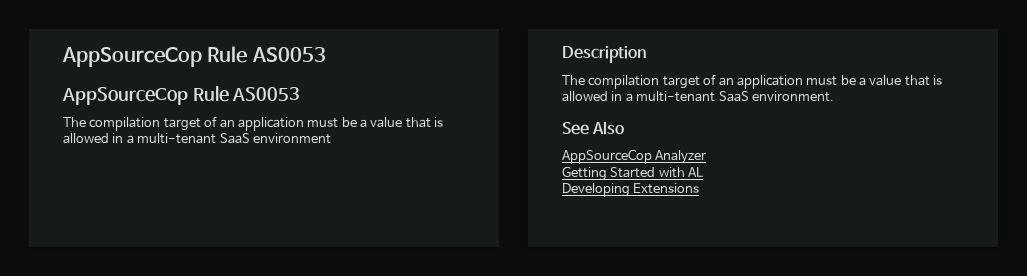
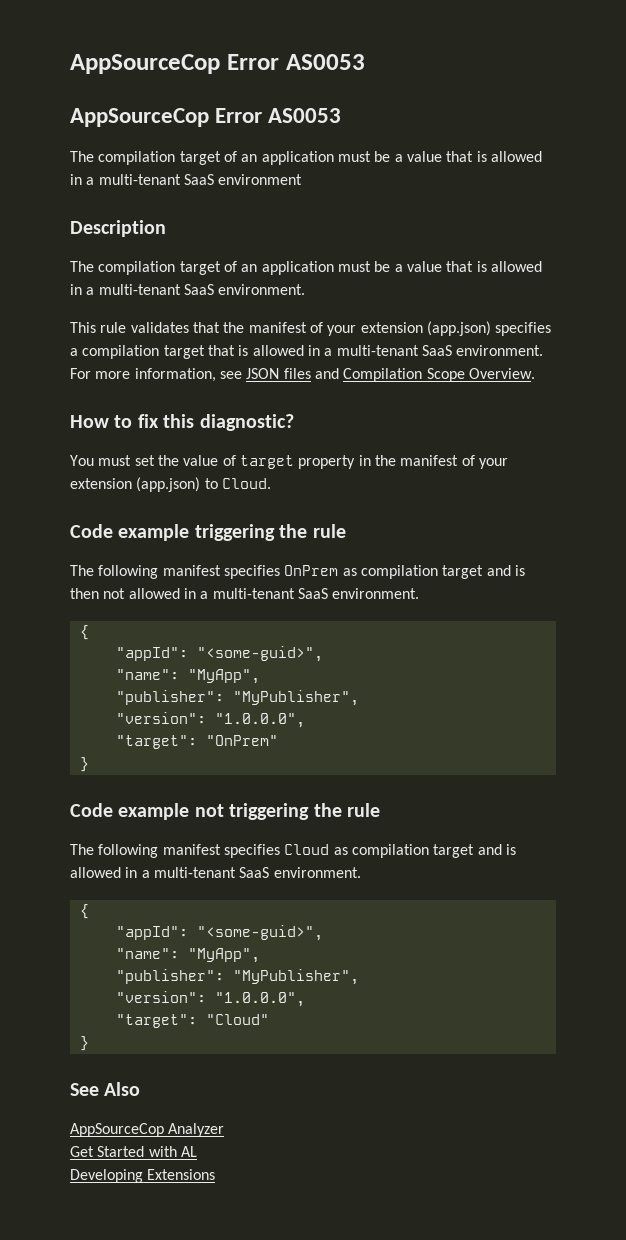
[62,46,248,67] AppSourceCop Rule -> [70,54,279,74] AppSourceCop Error
[192,86,229,102] Rule -> [215,108,263,123] Error
(834, 96) none -> [70,321,552,336] [70,345,544,359] [70,368,535,382] [70,414,294,431] [70,455,508,469] [70,477,271,492] [70,524,346,541] [70,565,525,579] [70,588,420,599] [79,625,89,640] [115,646,323,662] [115,669,260,684] [115,690,359,706] [115,712,305,728] [115,735,278,749] [79,757,89,772] [70,803,380,820] [70,844,516,858] [70,867,361,878] [79,904,89,919] [115,925,323,941] [115,948,260,963] [115,969,359,985] [115,991,305,1007] [115,1014,269,1028] [79,1036,89,1051] // This rule validates that the manifest of your extension (app.json) specifies a compilation target that is allowed in a multi-tenant SaaS environment. For more information, see JSON files and Compilation Scope Overview. // How to fix this diagnostic? // You must set the value of target property in the manifest of your extension (app.json) to Cloud. // Code example triggering the rule // The following manifest specifies OnPrem as compilation target and is then not allowed in a multi-tenant SaaS environment. // { // "appId": "<some-guid>", // "name": "MyApp", // "publisher": "MyPublisher", // "version": "1.0.0.0", // "target": "OnPrem" // } // Code example not triggering the rule // The following manifest specifies Cloud as compilation target and is allowed in a multi-tenant SaaS environment. // { // "appId": "<some-guid>", // "name": "MyApp", // "publisher": "MyPublisher", // "version": "1.0.0.0", // "target": "Cloud" // }
[562,166,607,181] Getting -> [70,1146,94,1157] Get

